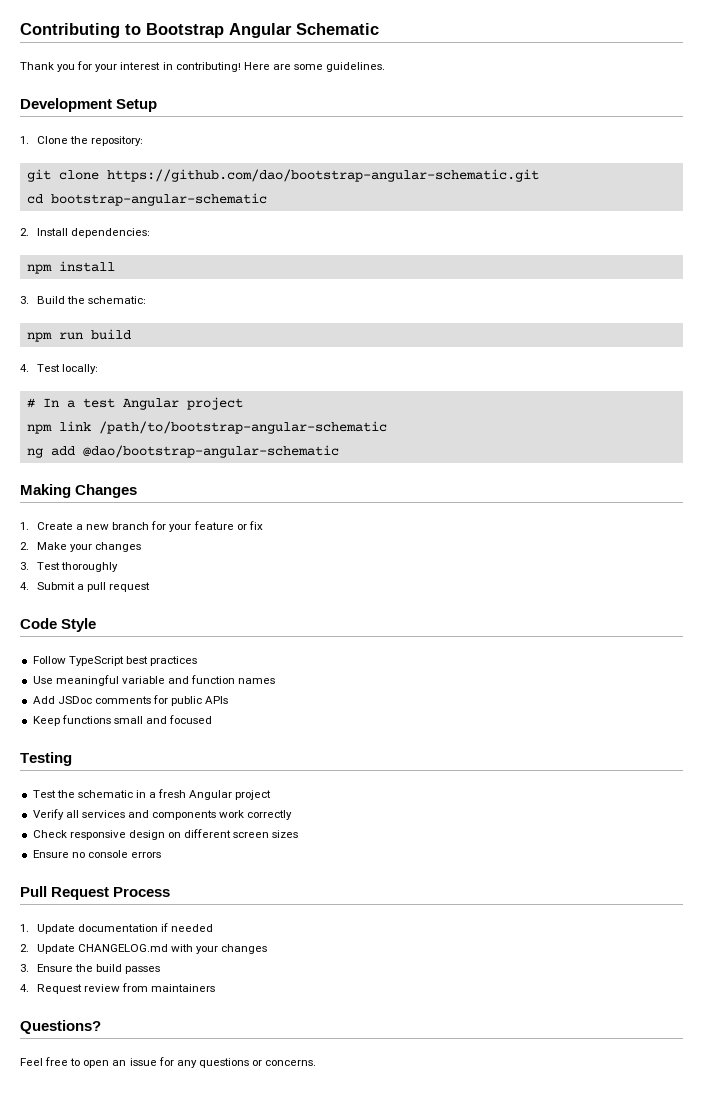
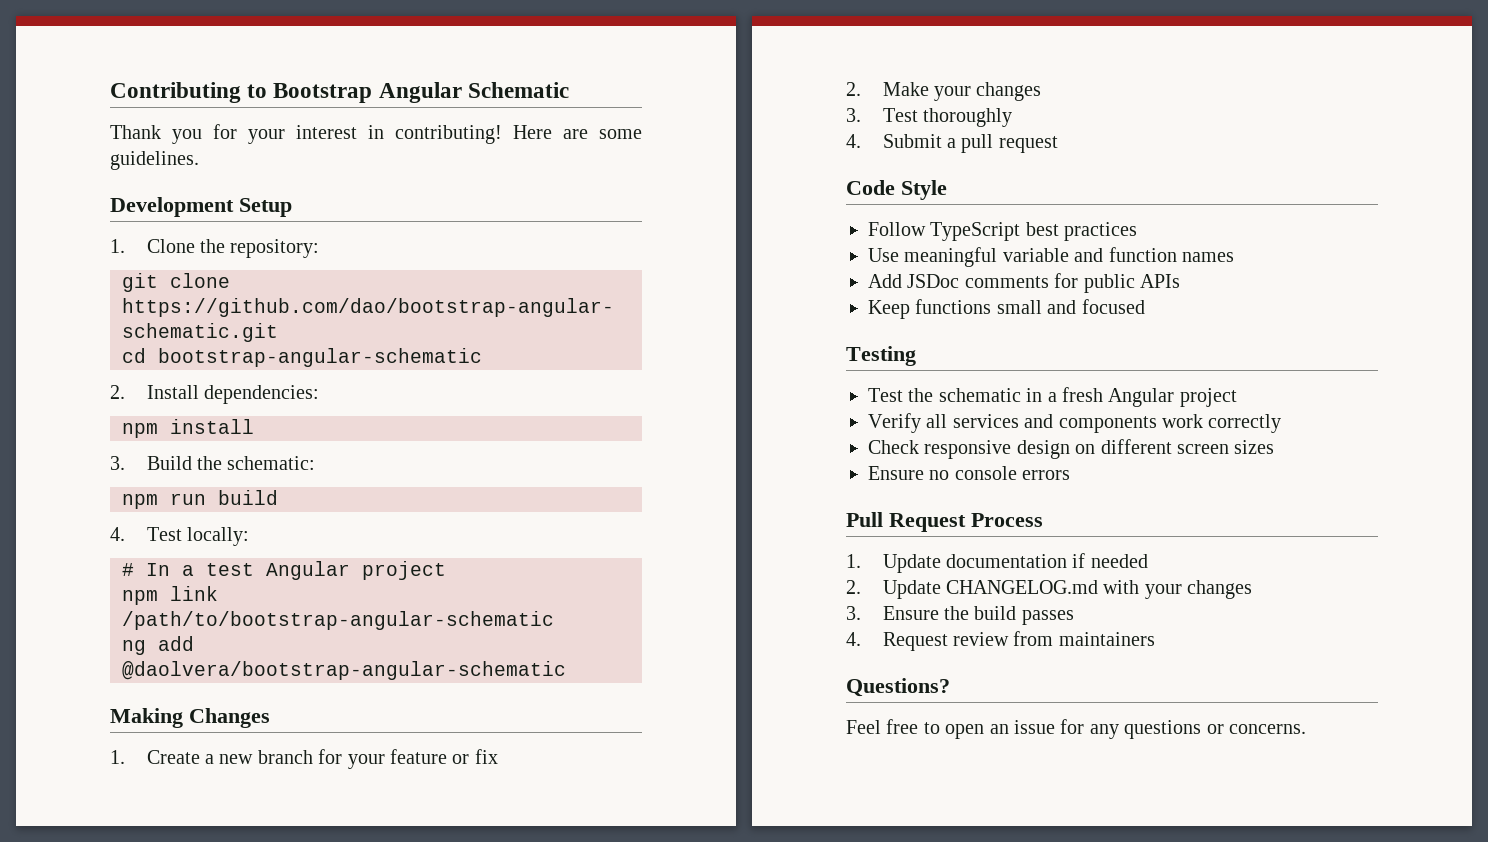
[82,445,339,458] @dao/bootstrap-angular-schematic -> [122,661,566,680] @daolvera/bootstrap-angular-schematic

